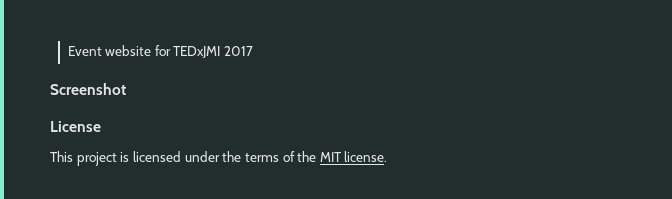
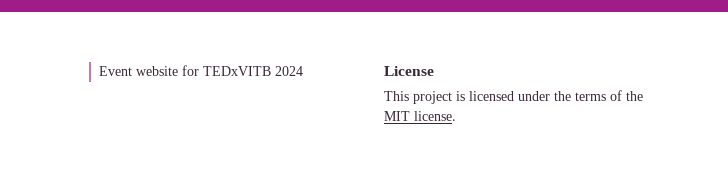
[173,46,254,58] [50,83,126,95] TEDxJMI 2017 // Screenshot -> [202,66,303,76] TEDxVITB 2024

